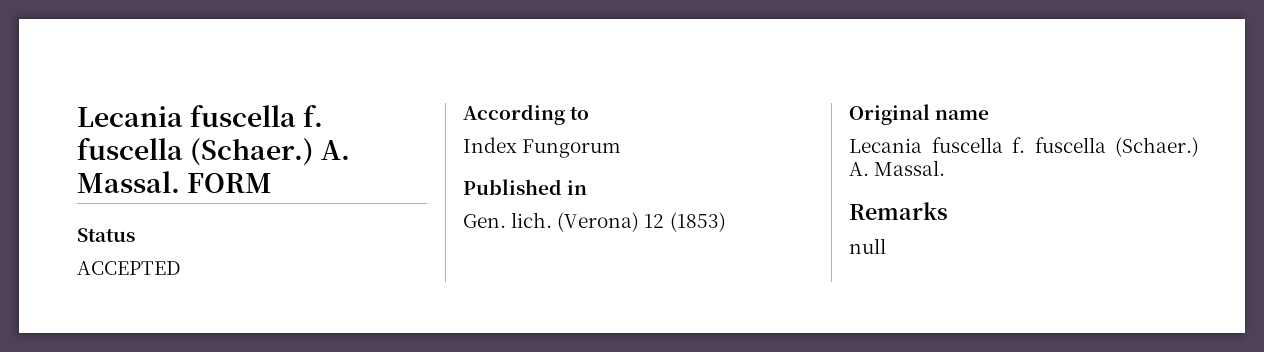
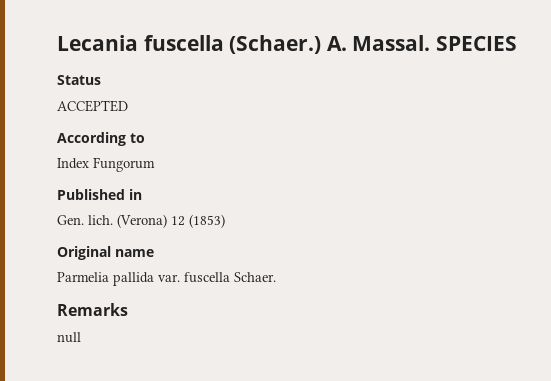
[77,105,324,127] [77,138,351,166] [77,171,273,193] Lecania fuscella f. fuscella (Schaer.) A. Massal. FORM -> [57,35,517,54] Lecania fuscella (Schaer.) A. Massal. SPECIES
[849,137,1199,157] [849,160,946,176] Lecania fuscella f. fuscella (Schaer.) A. Massal. -> [57,272,276,286] Parmelia pallida var. fuscella Schaer.

